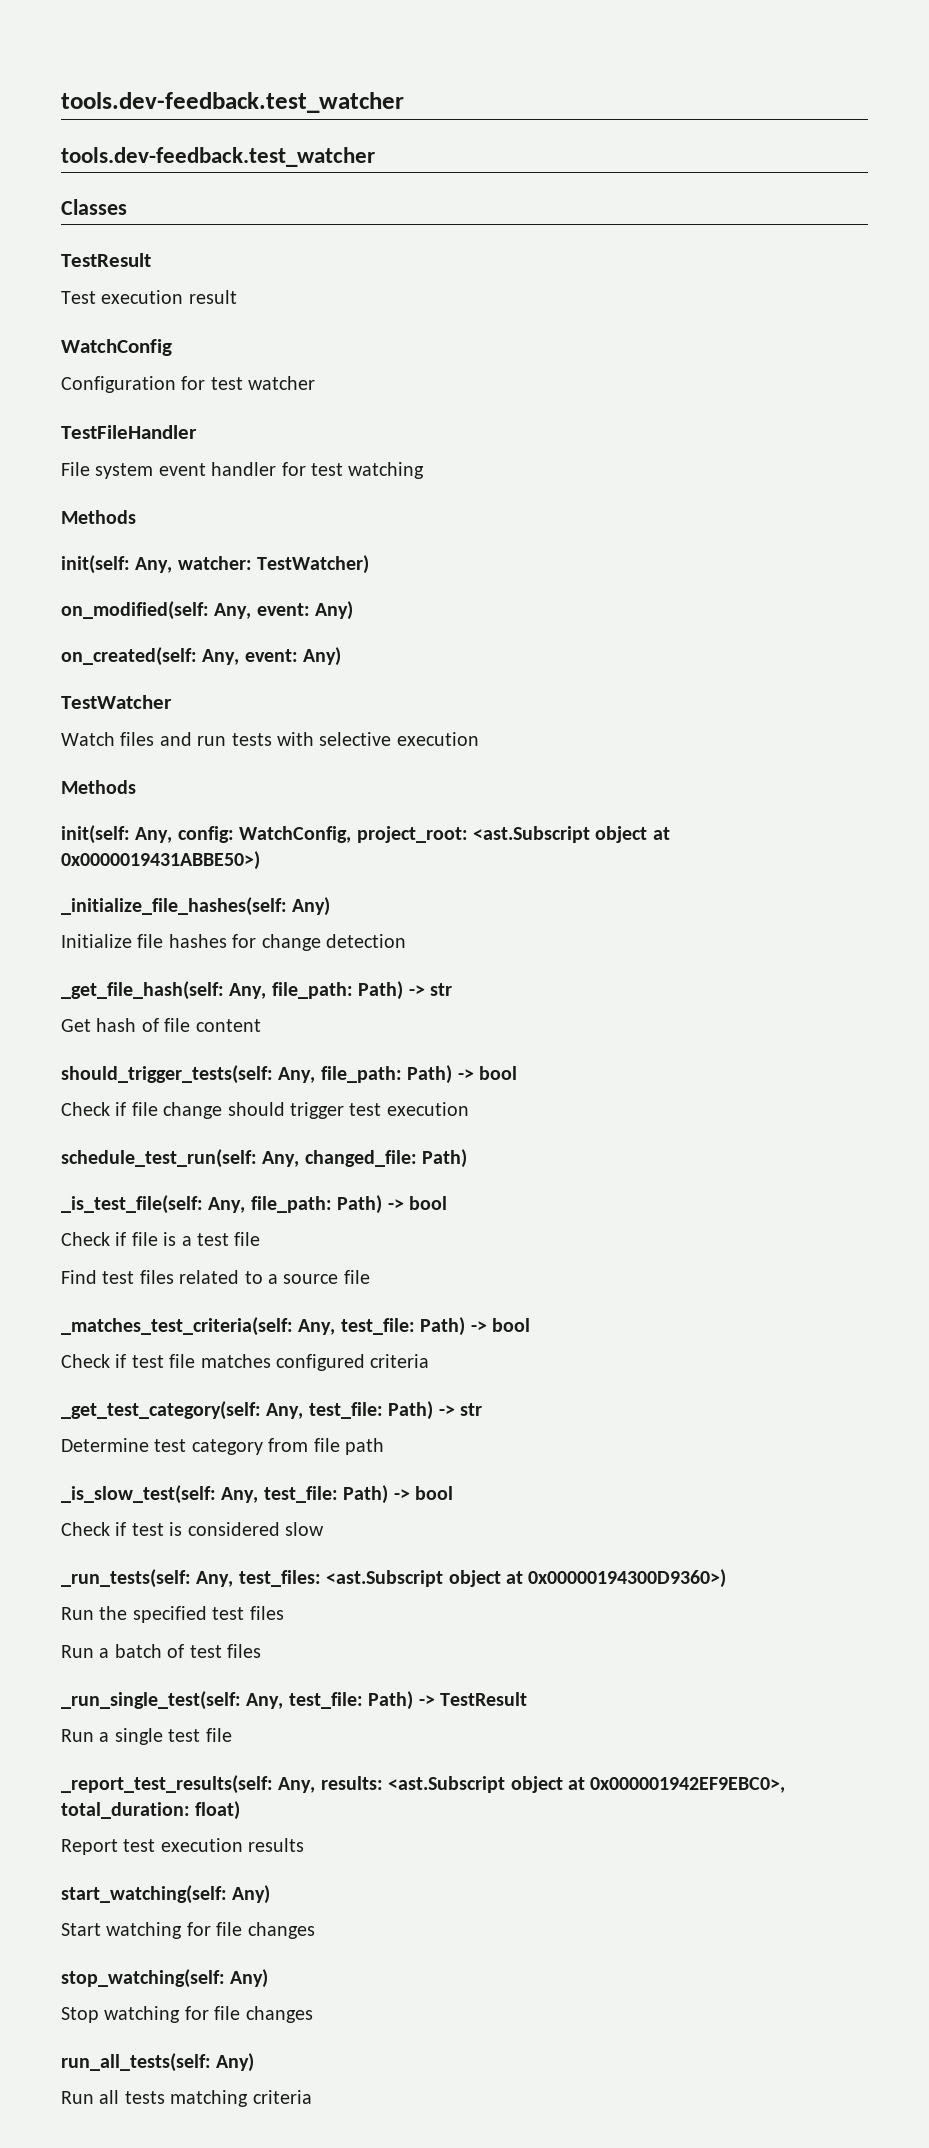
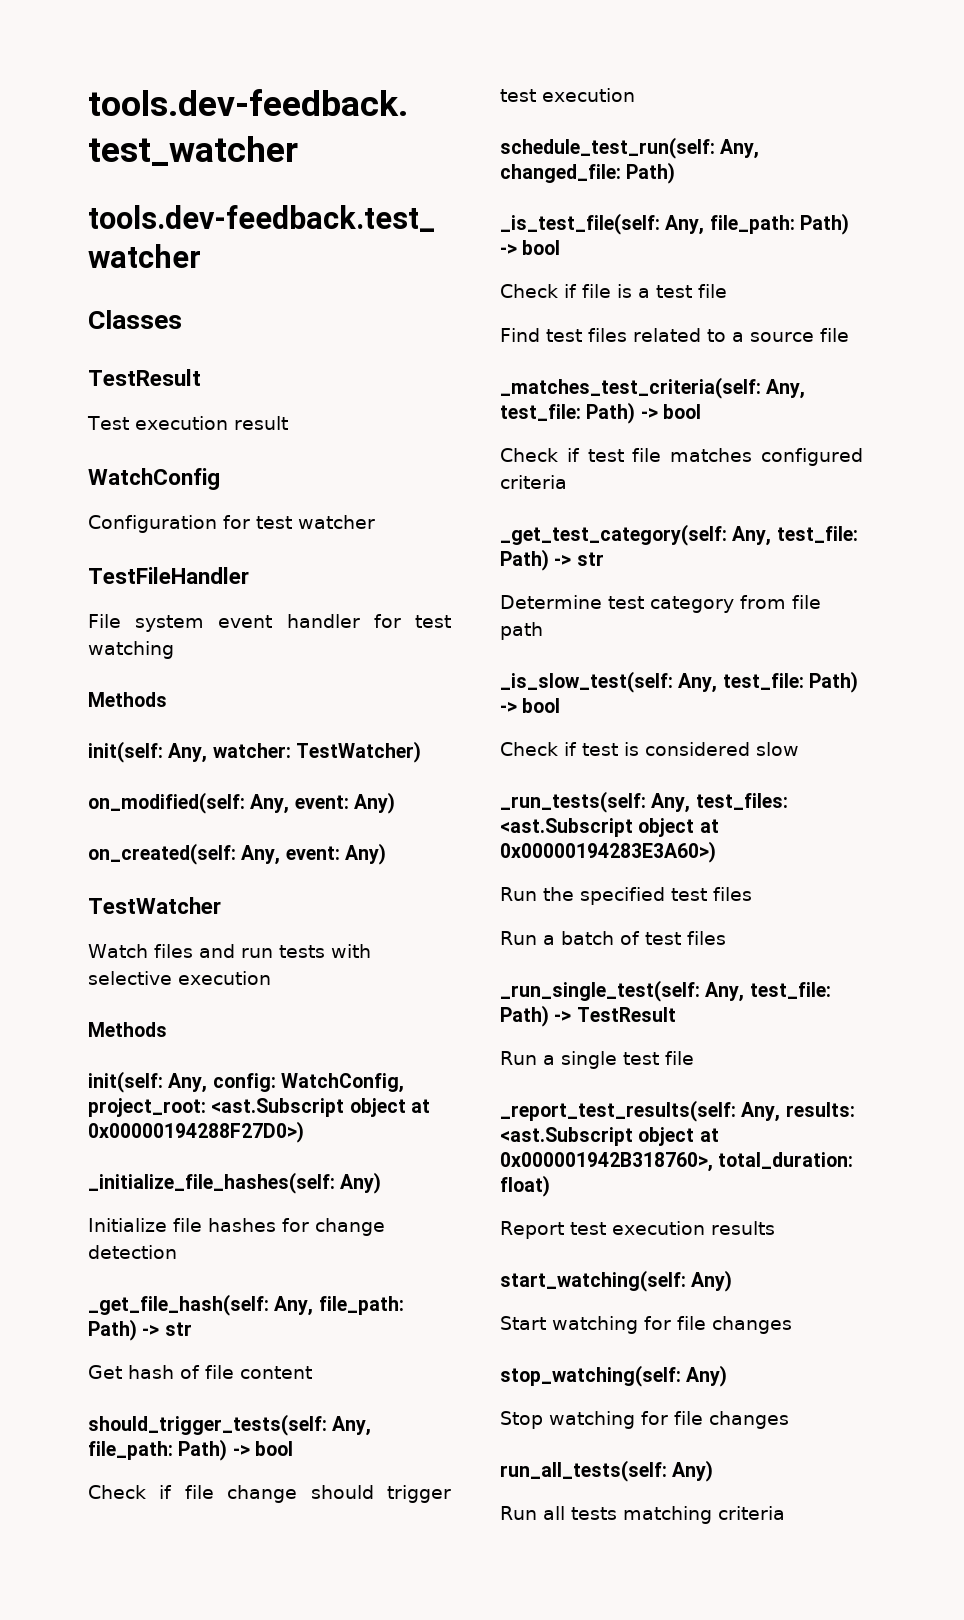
[61,851,260,870] 0x0000019431ABBE50>) -> [88,1121,304,1143] 0x00000194288F27D0>)
[528,1569,727,1588] 0x00000194300D9360>) -> [500,841,716,863] 0x00000194283E3A60>)
[590,1777,786,1793] 0x000001942EF9EBC0>, -> [500,1152,713,1172] 0x000001942B318760>,

